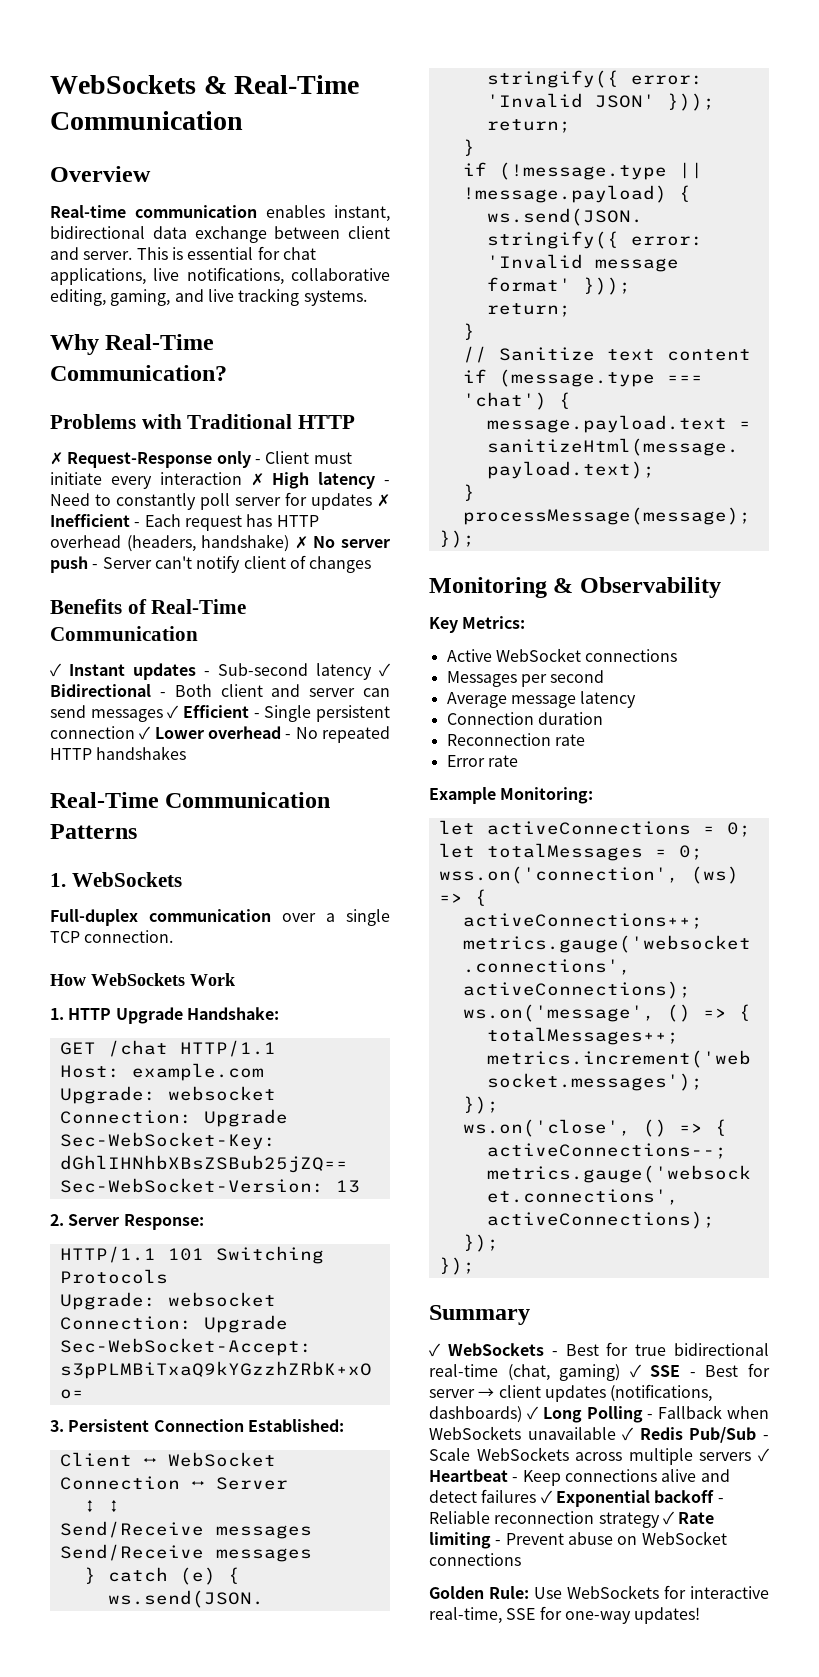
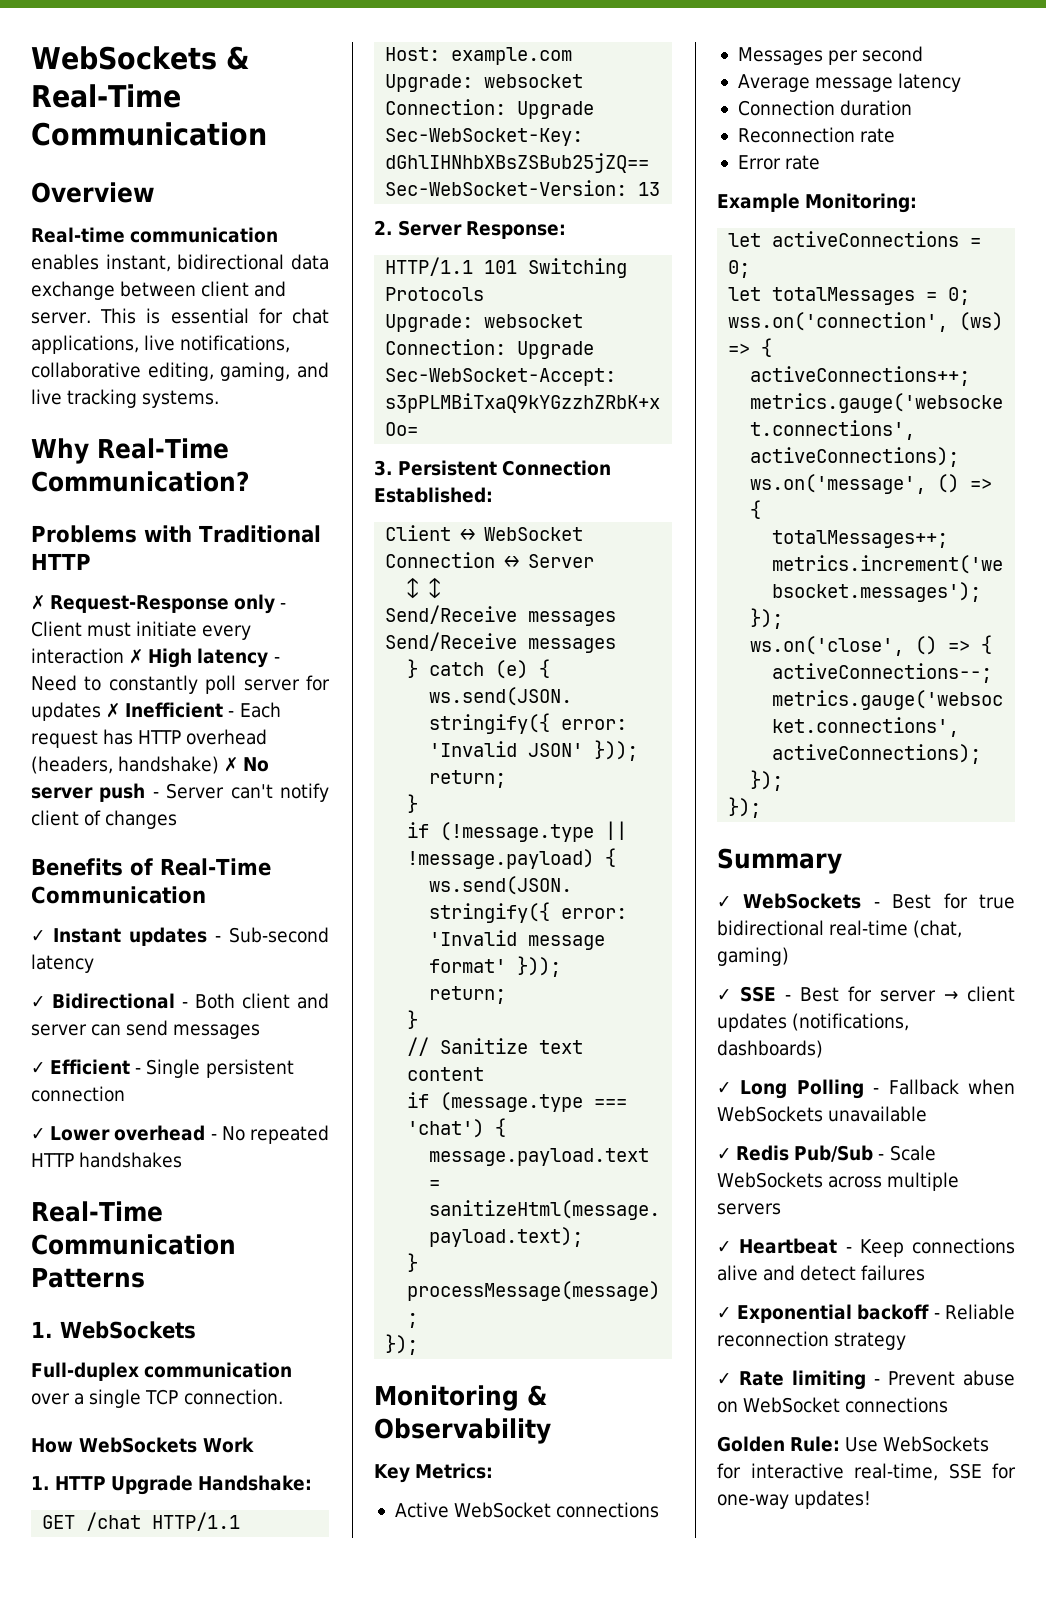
(372, 671) none -> (94, 963) //
(163, 715) none -> (261, 1031) //
(135, 732) none -> (125, 1094) //
(621, 1372) none -> (789, 956) //
(522, 1414) none -> (823, 1049) //
(616, 1433) none -> (928, 1114) //
(752, 1456) none -> (781, 1209) //
(537, 1496) none -> (926, 1273) //
(660, 1520) none -> (907, 1341) //

